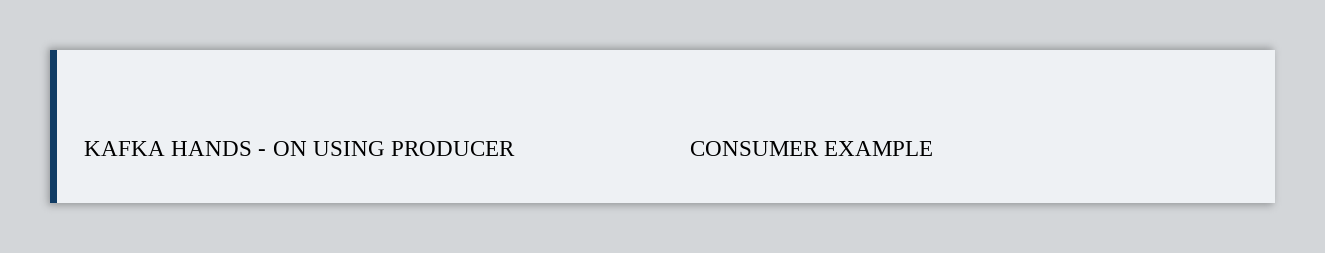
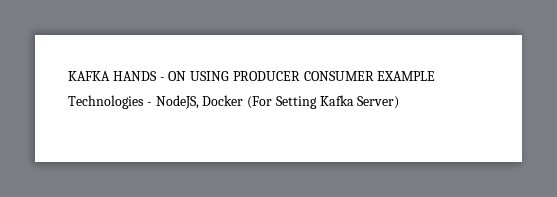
(934, 148) none -> [68,95,400,109] // Technologies - NodeJS, Docker (For Setting Kafka Server)

